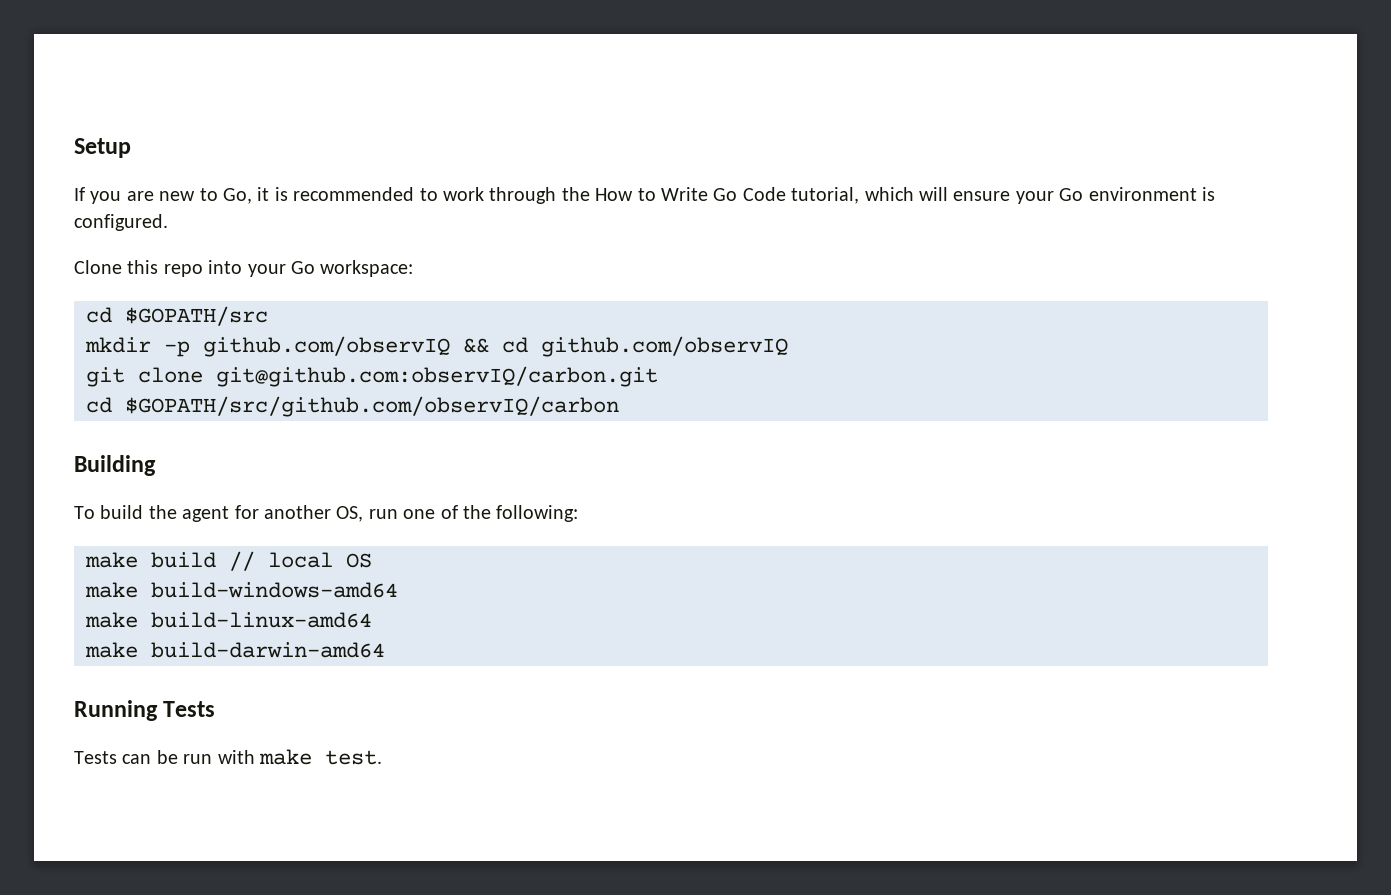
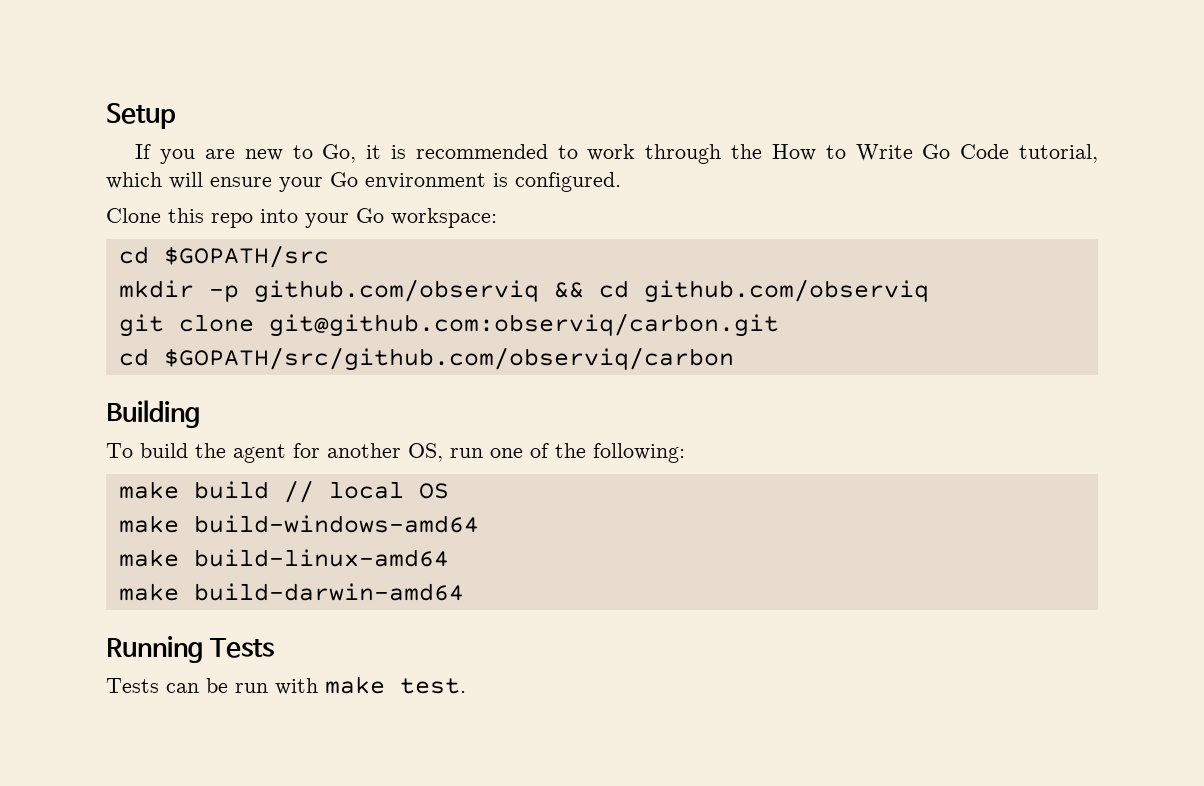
[203,336,450,357] github.com/observIQ -> [253,279,539,303] github.com/observiq
[541,336,788,357] github.com/observIQ -> [643,279,929,303] github.com/observiq
[216,366,658,387] [86,396,619,417] git@github.com:observIQ/carbon.git // cd $GOPATH/src/github.com/observIQ/carbon -> [268,313,779,337] [118,347,734,371] git@github.com:observiq/carbon.git // cd $GOPATH/src/github.com/observiq/carbon

